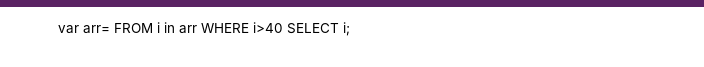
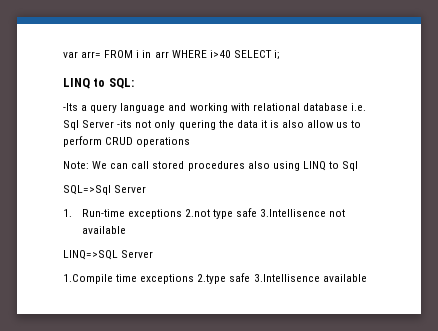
(350, 29) none -> [63,78,134,89] [63,103,366,113] [63,120,362,130] [63,136,191,147] [63,161,359,171] [63,185,147,195] [63,208,346,219] [81,226,126,234] [63,250,154,260] [63,273,367,284] // LINQ to SQL: // -Its a query language and working with relational database i.e. Sql Server -its not only quering the data it is also allow us to perform CRUD operations // Note: We can call stored procedures also using LINQ to Sql // SQL=>Sql Server // 1. Run-time exceptions 2.not type safe 3.Intellisence not available // LINQ=>SQL Server // 1.Compile time exceptions 2.type safe 3.Intellisence available

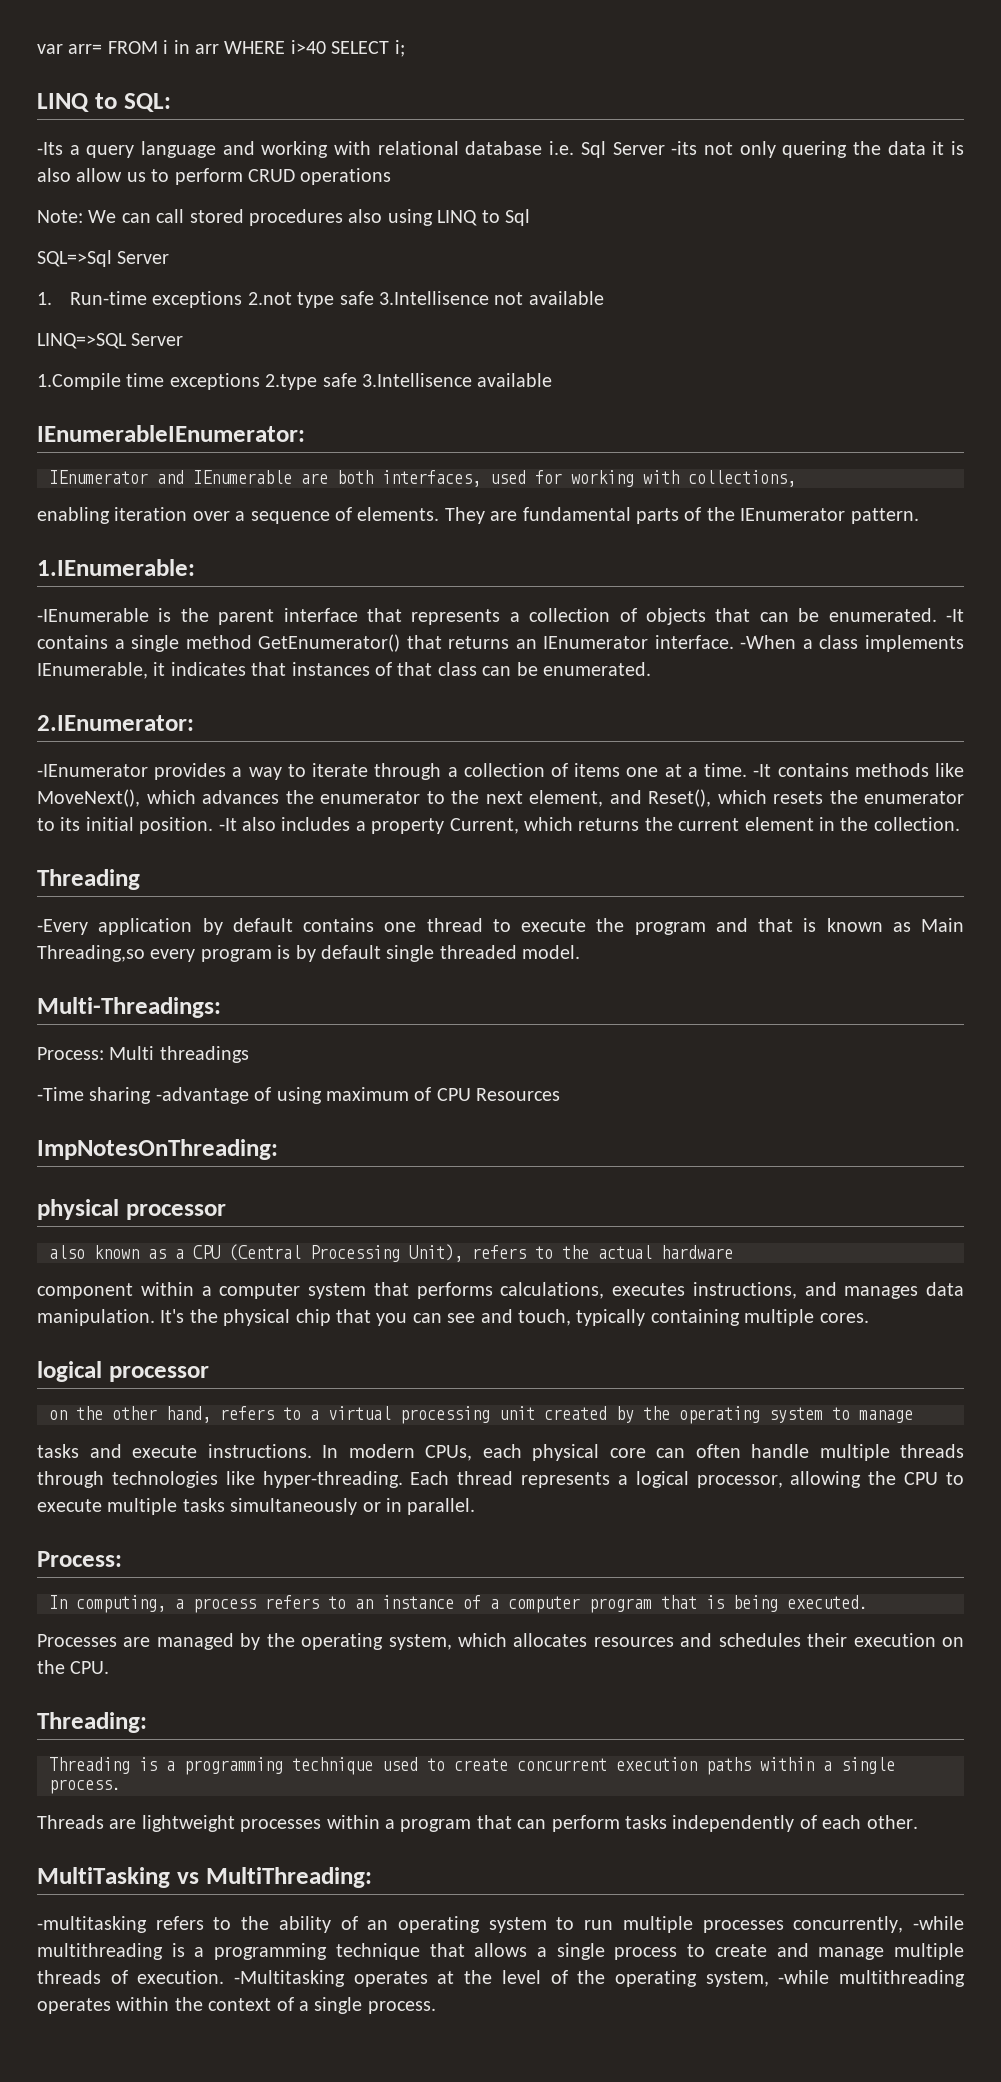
(367, 278) none -> [37,425,305,442] [49,470,796,487] [37,507,919,524] [37,559,195,576] [37,608,964,625] [37,634,965,652] [37,662,651,679] [37,715,194,731] [37,763,964,780] [37,789,964,807] [37,817,960,834] [37,869,140,890] [37,918,964,935] [37,945,581,962] [37,997,221,1018] [37,1046,249,1063] [37,1087,561,1104] [37,1139,278,1160] [37,1199,226,1220] [49,1244,733,1262] [37,1282,964,1299] [37,1309,869,1326] [37,1361,209,1382] [49,1406,913,1424] [37,1444,964,1461] [37,1471,964,1488] [37,1498,476,1515] [37,1551,122,1567] [49,1595,868,1613] [37,1633,965,1650] [37,1660,110,1674] [37,1712,147,1733] [49,1757,895,1775] [49,1779,121,1794] [37,1815,918,1832] [37,1867,372,1888] [37,1916,964,1933] [37,1943,964,1960] [37,1970,966,1987] [37,1997,436,2014] // IEnumerableIEnumerator: // IEnumerator and IEnumerable are both interfaces, used for working with collections, // enabling iteration over a sequence of elements. They are fundamental parts of the IEnumerator pattern. // 1.IEnumerable: // -IEnumerable is the parent interface that represents a collection of objects that can be enumerated. -It contains a single method GetEnumerator() that returns an IEnumerator interface. -When a class implements IEnumerable, it indicates that instances of that class can be enumerated. // 2.IEnumerator: // -IEnumerator provides a way to iterate through a collection of items one at a time. -It contains methods like MoveNext(), which advances the enumerator to the next element, and Reset(), which resets the enumerator to its initial position. -It also includes a property Current, which returns the current element in the collection. // Threading // -Every application by default contains one thread to execute the program and that is known as Main Threading,so every program is by default single threaded model. // Multi-Threadings: // Process: Multi threadings // -Time sharing -advantage of using maximum of CPU Resources // ImpNotesOnThreading: // physical processor // also known as a CPU (Central Processing Unit), refers to the actual hardware // component within a computer system that performs calculations, executes instructions, and manages data manipulation. It's the physical chip that you can see and touch, typically containing multiple cores. // logical processor // on the other hand, refers to a virtual processing unit created by the operating system to manage // tasks and execute instructions. In modern CPUs, each physical core can often handle multiple threads through technologies like hyper-threading. Each thread represents a logical processor, allowing the CPU to execute multiple tasks simultaneously or in parallel. // Process: // In computing, a process refers to an instance of a computer program that is being executed. // Processes are managed by the operating system, which allocates resources and schedules their execution on the CPU. // Threading: // Threading is a programming technique used to create concurrent execution paths within a single process. // Threads are lightweight processes within a program that can perform tasks independently of each other. // MultiTasking vs MultiThreading: // -multitasking refers to the ability of an operating system to run multiple processes concurrently, -while multithreading is a programming technique that allows a single process to create and manage multiple threads of execution. -Multitasking operates at the level of the operating system, -while multithreading operates within the context of a single process.

